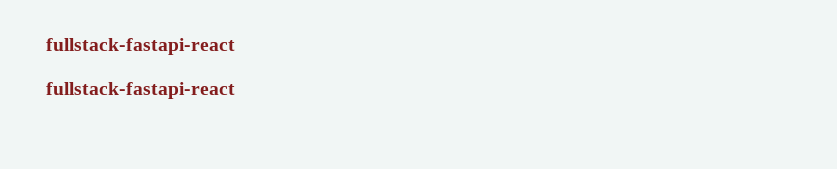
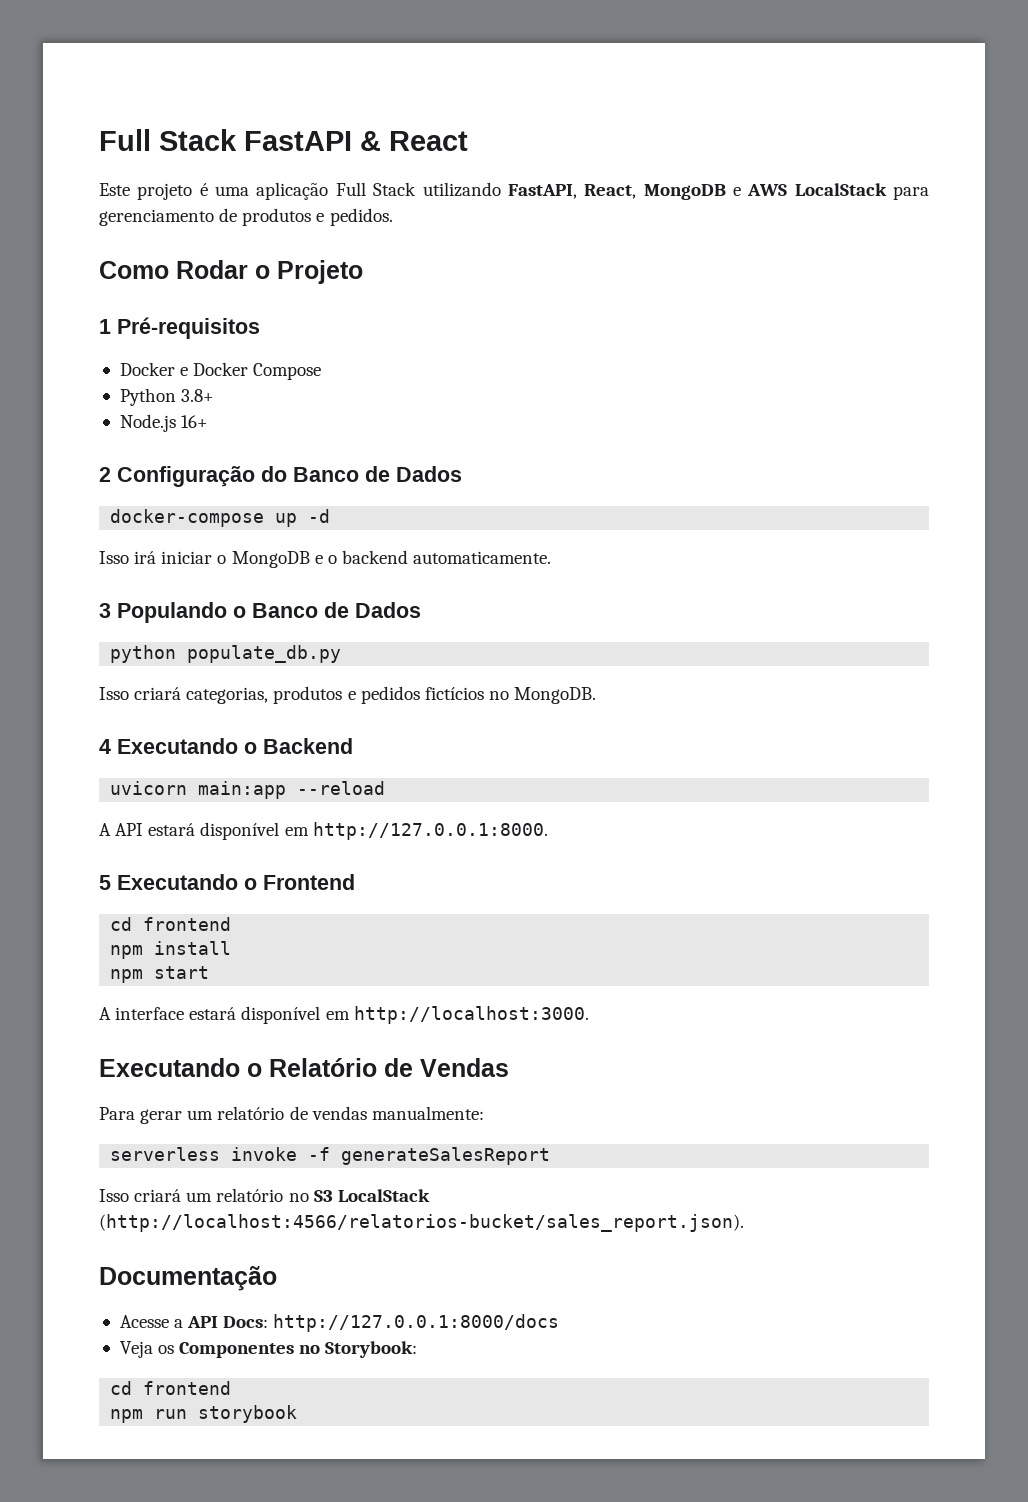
[46,38,235,55] [46,82,235,99] fullstack-fastapi-react // fullstack-fastapi-react -> [99,129,468,151] [99,182,930,200] [99,208,393,226] [99,260,363,284] [99,317,260,339] [119,362,322,380] [119,388,215,406] [119,414,209,432] [99,466,462,487] [110,509,331,527] [99,550,552,568] [99,602,421,623] [110,645,342,663] [99,686,597,704] [99,738,353,754] [110,781,386,799] [99,822,548,840] [99,874,355,890] [110,917,232,931] [110,941,232,959] [110,966,210,983] [99,1006,589,1024] [99,1058,509,1077] [99,1106,484,1124] [110,1147,551,1165] [99,1188,430,1202] [99,1214,744,1232] [99,1266,277,1291] [119,1314,560,1332] [119,1341,418,1358] [110,1381,232,1395] [110,1405,298,1423] Full Stack FastAPI & React // Este projeto é uma aplicação Full Stack utilizando FastAPI, React, MongoDB e AWS LocalStack para gerenciamento de produtos e pedidos. // Como Rodar o Projeto // 1 Pré-requisitos // Docker e Docker Compose // Python 3.8+ // Node.js 16+ // 2 Configuração do Banco de Dados // docker-compose up -d // Isso irá iniciar o MongoDB e o backend automaticamente. // 3 Populando o Banco de Dados // python populate_db.py // Isso criará categorias, produtos e pedidos fictícios no MongoDB. // 4 Executando o Backend // uvicorn main:app --reload // A API estará disponível em http://127.0.0.1:8000. // 5 Executando o Frontend // cd frontend // npm install // npm start // A interface estará disponível em http://localhost:3000. // Executando o Relatório de Vendas // Para gerar um relatório de vendas manualmente: // serverless invoke -f generateSalesReport // Isso criará um relatório no S3 LocalStack (http://localhost:4566/relatorios-bucket/sales_report.json). // Documentação // Acesse a API Docs: http://127.0.0.1:8000/docs // Veja os Componentes no Storybook: // cd frontend // npm run storybook

